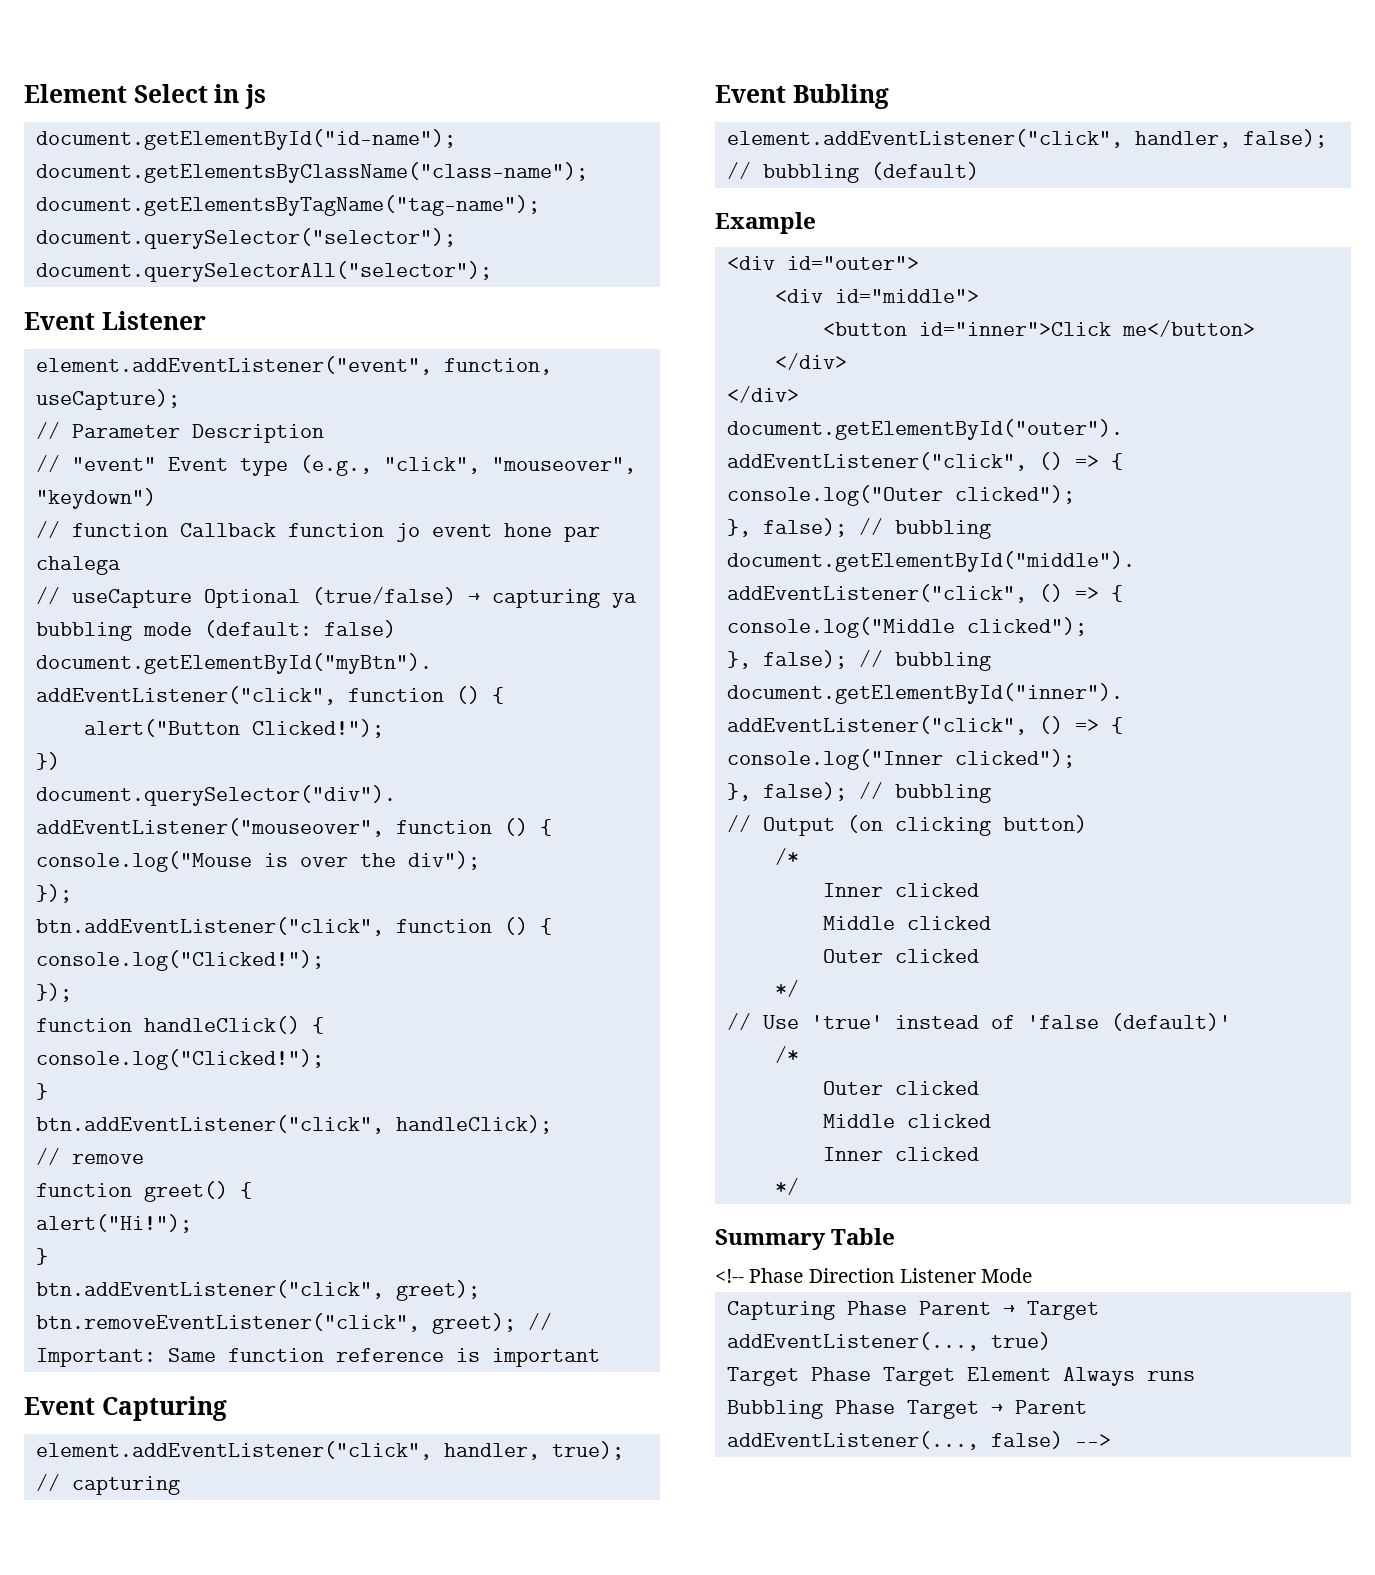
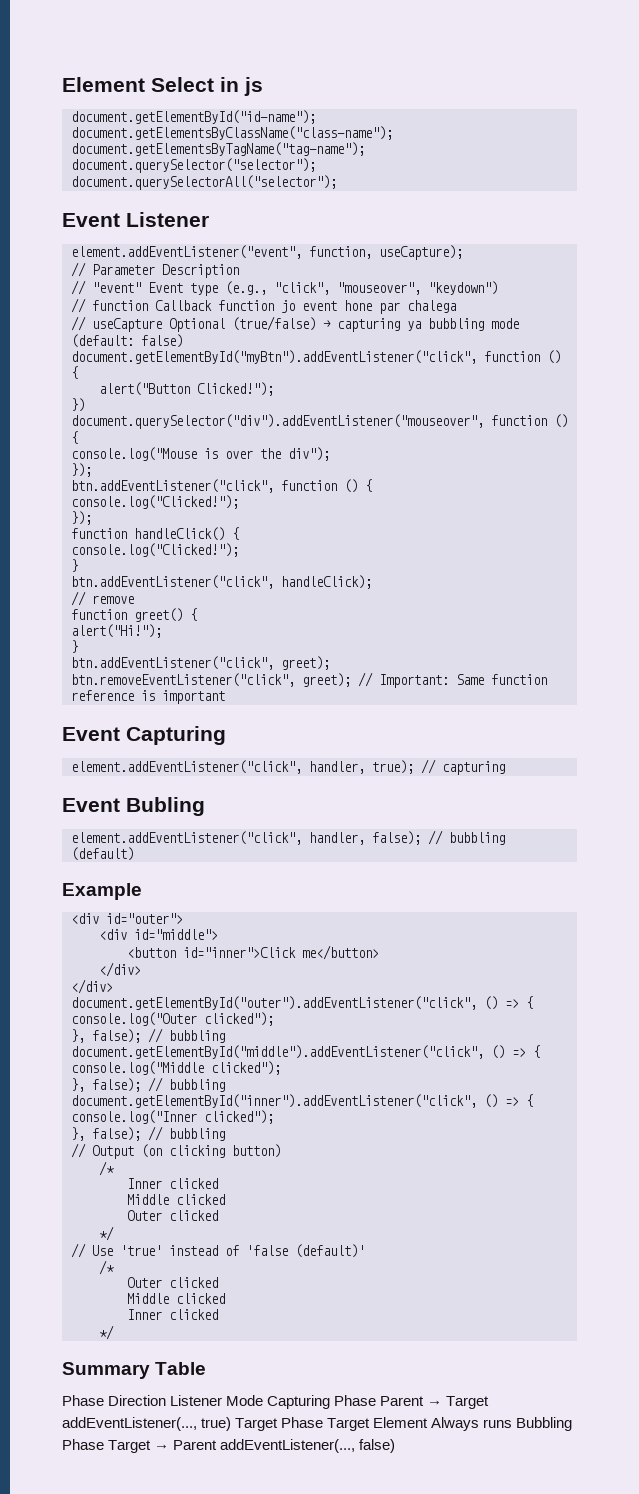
[715,1269,744,1283] <!-- -> (207, 1368) none
(1033, 1275) // -> (264, 1400) none
(1051, 1341) // -> (232, 1424) none
(1195, 1376) // -> (513, 1423) none
[1074,1434,1111,1447] --> -> (396, 1446) none

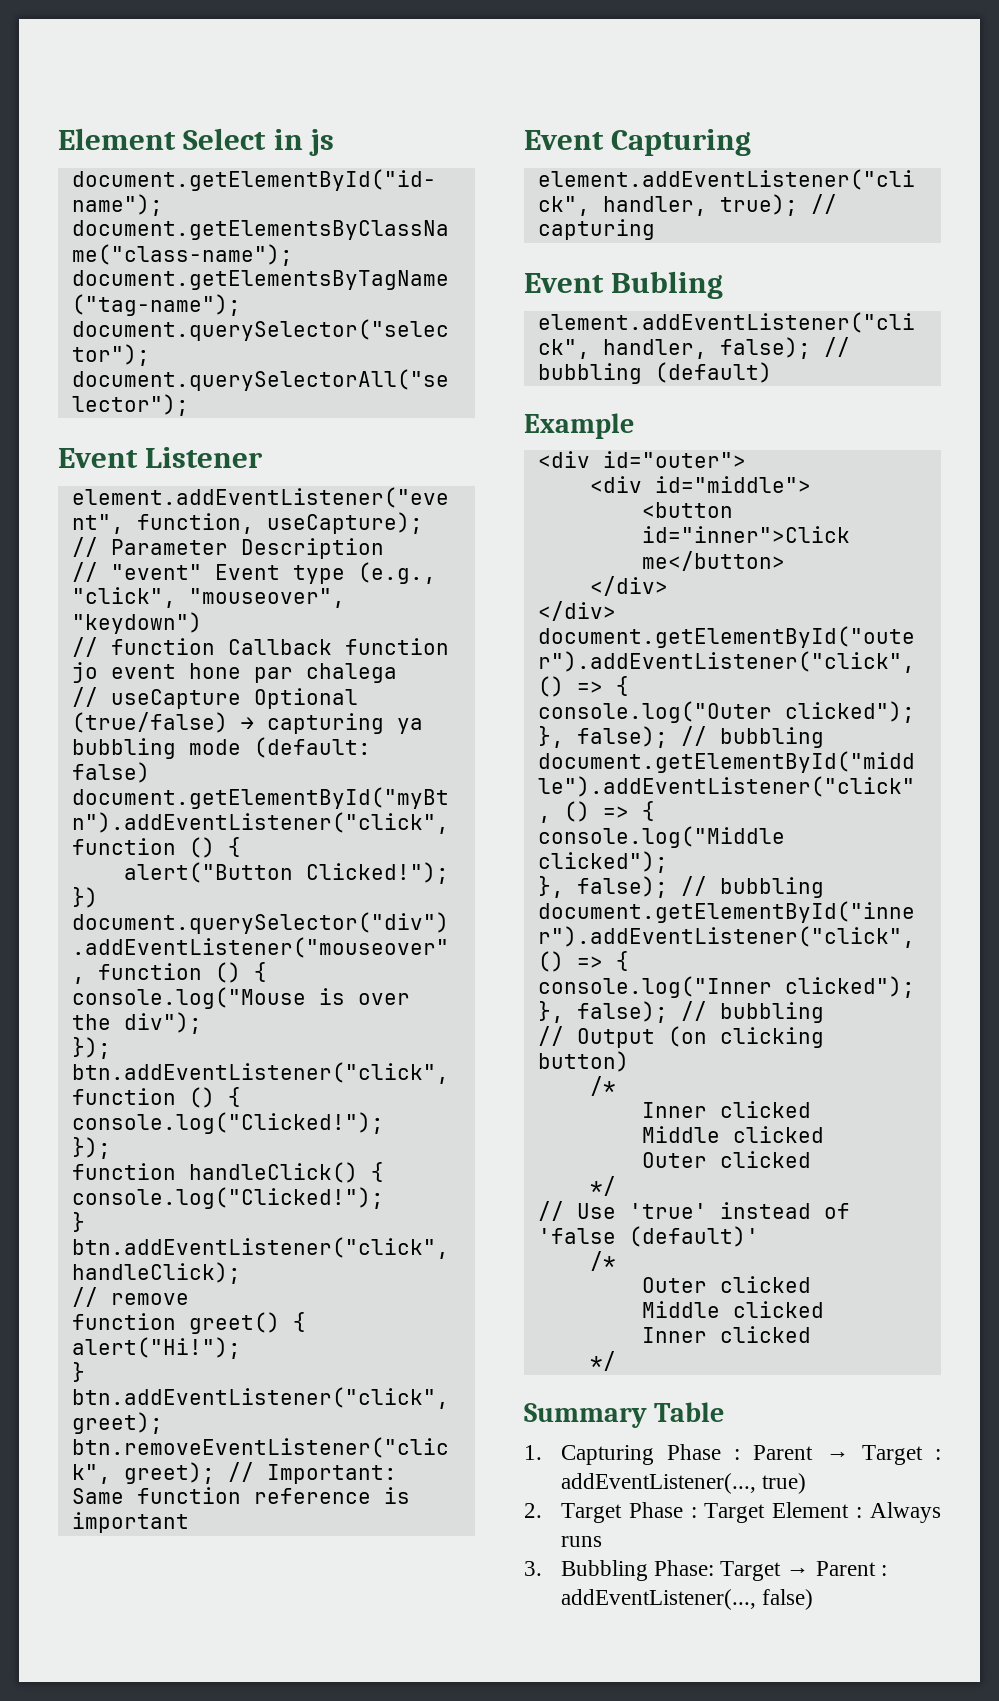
[62,1395,264,1406] Phase Direction Listener Mode -> [524,1445,542,1460] 1.
(377, 1400) none -> [734,1449,741,1460] :
(490, 1402) none -> [935,1449,941,1460] :
(232, 1424) none -> [524,1503,542,1518] // 2.
(324, 1422) none -> [690,1507,697,1518] :
(429, 1422) none -> [856,1507,863,1518] :
[516,1417,573,1431] [62,1439,104,1450] Bubbling Phase -> [524,1560,715,1581] // 3. Bubbling Phase:
(218, 1445) none -> [880,1565,887,1576] :

